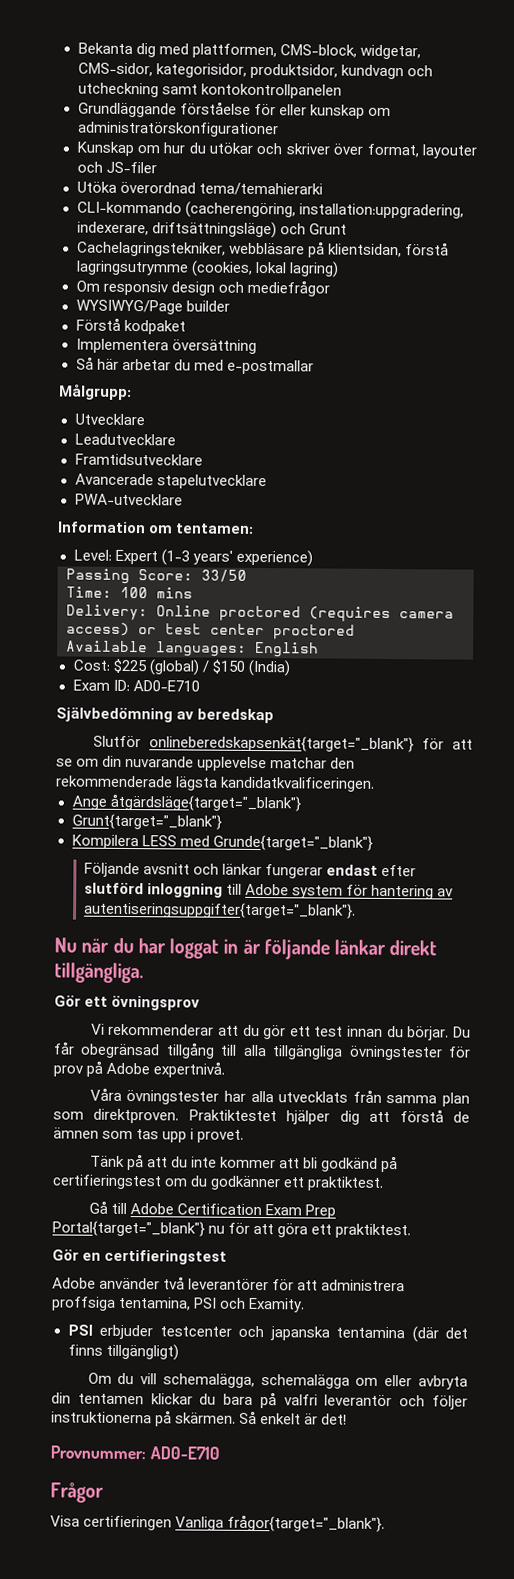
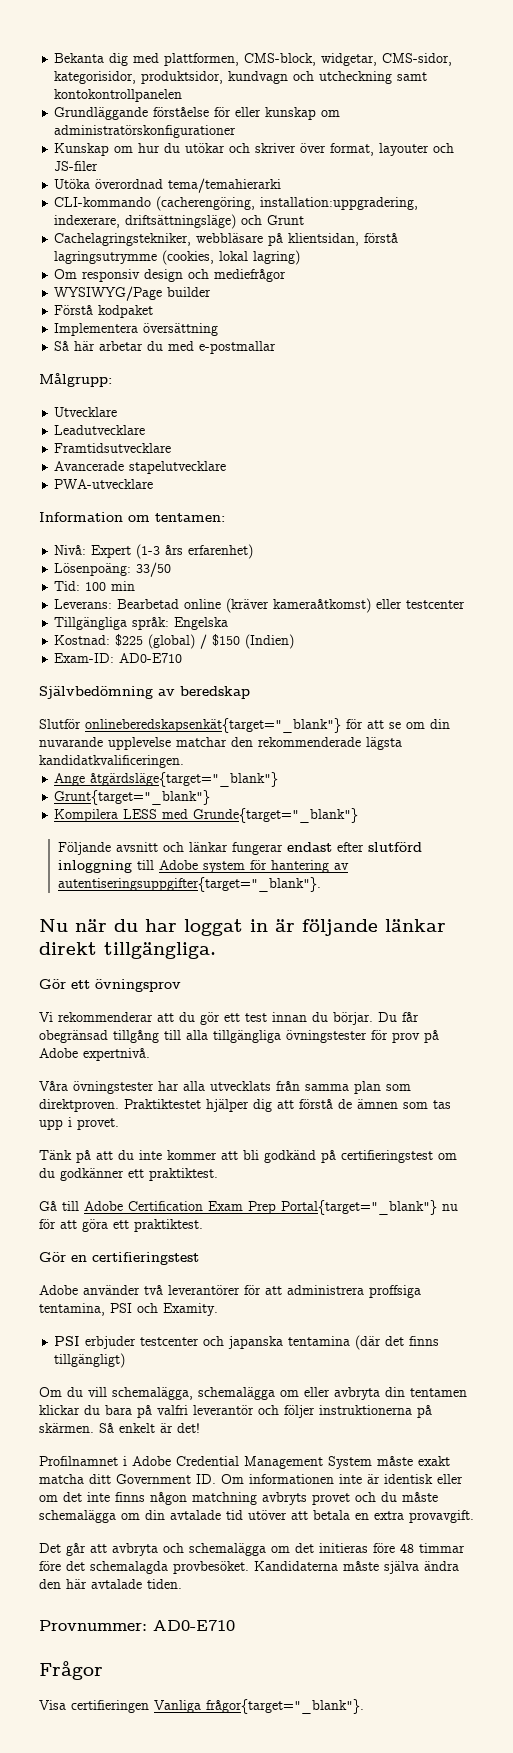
[73,549,112,561] Level: -> [54,545,87,555] Nivå:
[192,549,313,567] [66,568,247,585] [66,586,193,599] [66,604,454,623] [66,622,355,640] [66,640,319,658] [72,659,110,671] years' experience) // Passing Score: 33/50 // Time: 100 mins // Delivery: Online proctored (requires camera access) or test center proctored // Available languages: English // Cost: -> [165,544,254,559] [54,562,172,577] [54,581,136,591] [54,598,466,613] [54,617,229,630] [54,635,111,645] års erfarenhet) // Lösenpoäng: 33/50 // Tid: 100 min // Leverans: Bearbetad online (kräver kameraåtkomst) eller testcenter // Tillgängliga språk: Engelska // Kostnad:
[247,659,290,677] [72,679,130,692] (India) // Exam ID: -> [245,634,295,649] [54,653,115,663] (Indien) // Exam-ID:
(348, 1419) none -> [39,1456,450,1469] [39,1474,463,1484] [39,1492,438,1505] [39,1510,474,1523] [39,1543,465,1556] [39,1561,459,1574] [39,1579,182,1589] // Profilnamnet i Adobe Credential Management System måste exakt matcha ditt Government ID. Om informationen inte är identisk eller om det inte finns någon matchning avbryts provet och du måste schemalägga om din avtalade tid utöver att betala en extra provavgift. // Det går att avbryta och schemalägga om det initieras före 48 timmar före det schemalagda provbesöket. Kandidaterna måste själva ändra den här avtalade tiden.

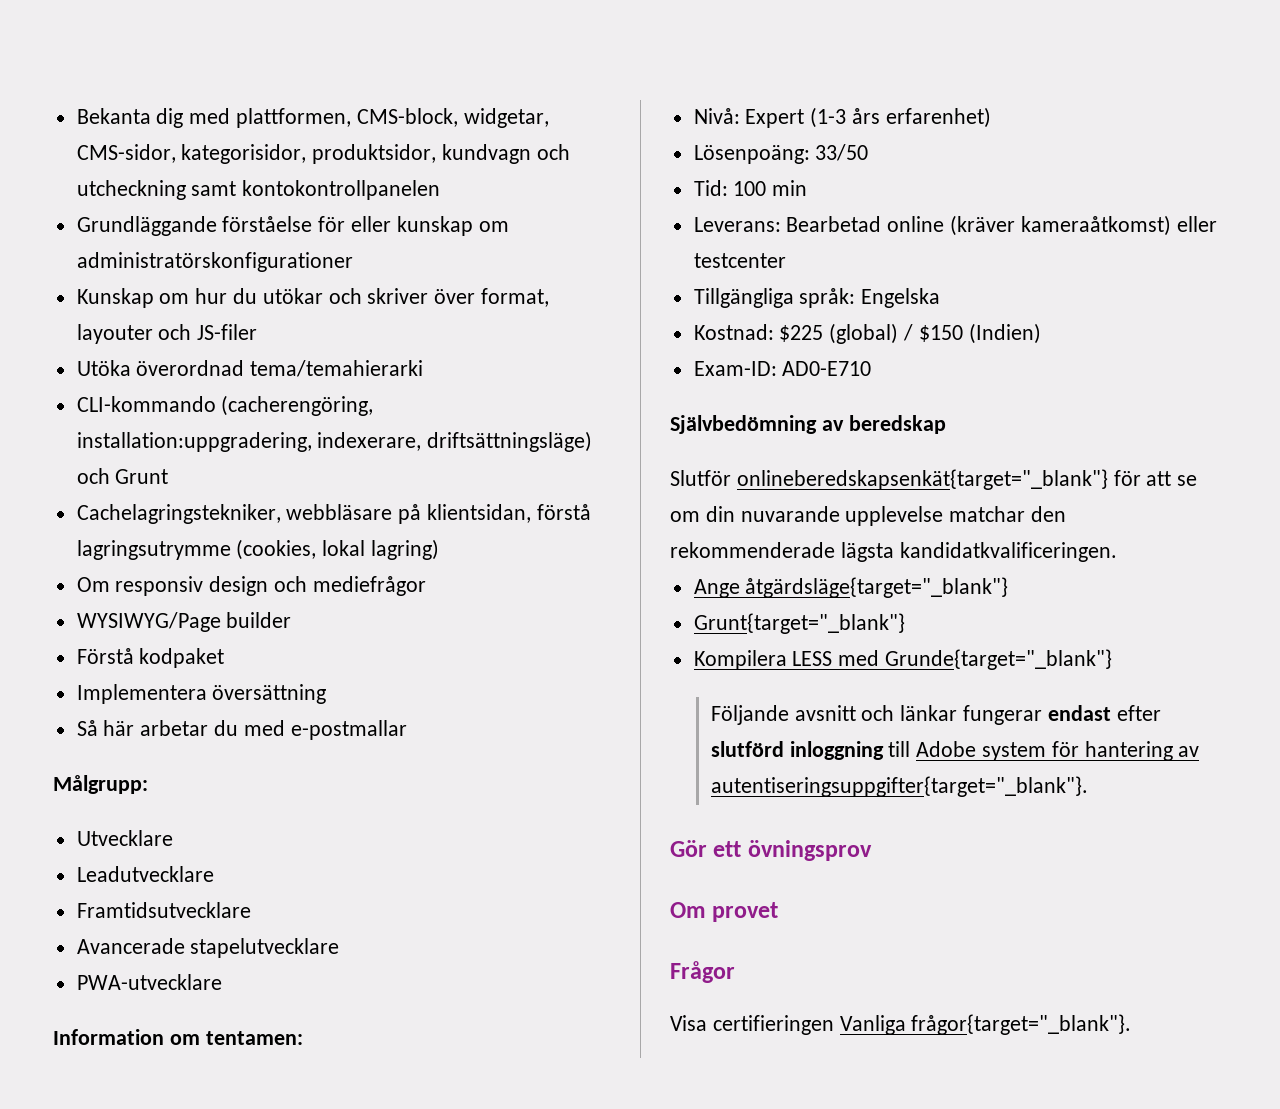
[39,919,446,936] [39,942,216,959] [39,979,181,992] [39,1012,419,1025] [39,1030,439,1043] [39,1048,150,1061] [39,1081,411,1094] [39,1099,451,1112] [39,1117,119,1130] [39,1150,457,1163] [39,1168,218,1181] [39,1200,458,1215] [39,1219,203,1232] [39,1252,199,1265] [39,1285,421,1298] [39,1303,218,1316] [54,1335,440,1350] [54,1353,126,1368] [39,1387,467,1400] [39,1405,432,1418] [39,1423,200,1433] [39,1456,450,1469] [39,1474,463,1484] [39,1492,438,1505] [39,1510,474,1523] [39,1543,465,1556] [39,1561,459,1574] [39,1579,182,1589] [39,1620,235,1631] Nu när du har loggat in är följande länkar direkt tillgängliga. // Gör ett övningsprov // Vi rekommenderar att du gör ett test innan du börjar. Du får obegränsad tillgång till alla tillgängliga övningstester för prov på Adobe expertnivå. // Våra övningstester har alla utvecklats från samma plan som direktproven. Praktiktestet hjälper dig att förstå de ämnen som tas upp i provet. // Tänk på att du inte kommer att bli godkänd på certifieringstest om du godkänner ett praktiktest. // Gå till Adobe Certification Exam Prep Portal{target="_blank"} nu för att göra ett praktiktest. // Gör en certifieringstest // Adobe använder två leverantörer för att administrera proffsiga tentamina, PSI och Examity. // PSI erbjuder testcenter och japanska tentamina (där det finns tillgängligt) // Om du vill schemalägga, schemalägga om eller avbryta din tentamen klickar du bara på valfri leverantör och följer instruktionerna på skärmen. Så enkelt är det! // Profilnamnet i Adobe Credential Management System måste exakt matcha ditt Government ID. Om informationen inte är identisk eller om det inte finns någon matchning avbryts provet och du måste schemalägga om din avtalade tid utöver att betala en extra provavgift. // Det går att avbryta och schemalägga om det initieras före 48 timmar före det schemalagda provbesöket. Kandidaterna måste själva ändra den här avtalade tiden. // Provnummer: AD0-E710 -> [670,840,872,861] [670,902,779,922] Gör ett övningsprov // Om provet

